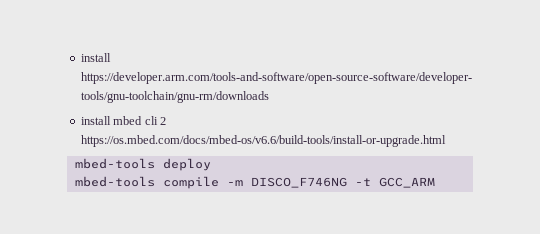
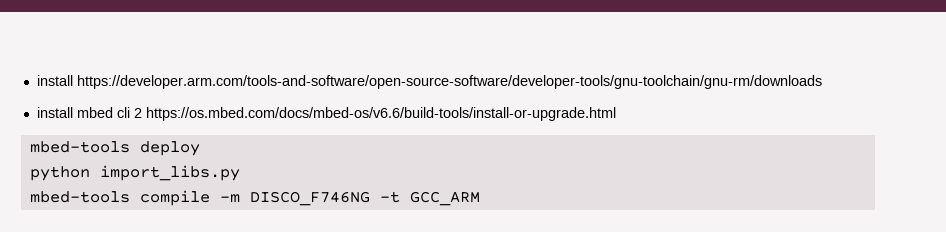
(211, 164) none -> [29,165,240,181] // python import_libs.py

